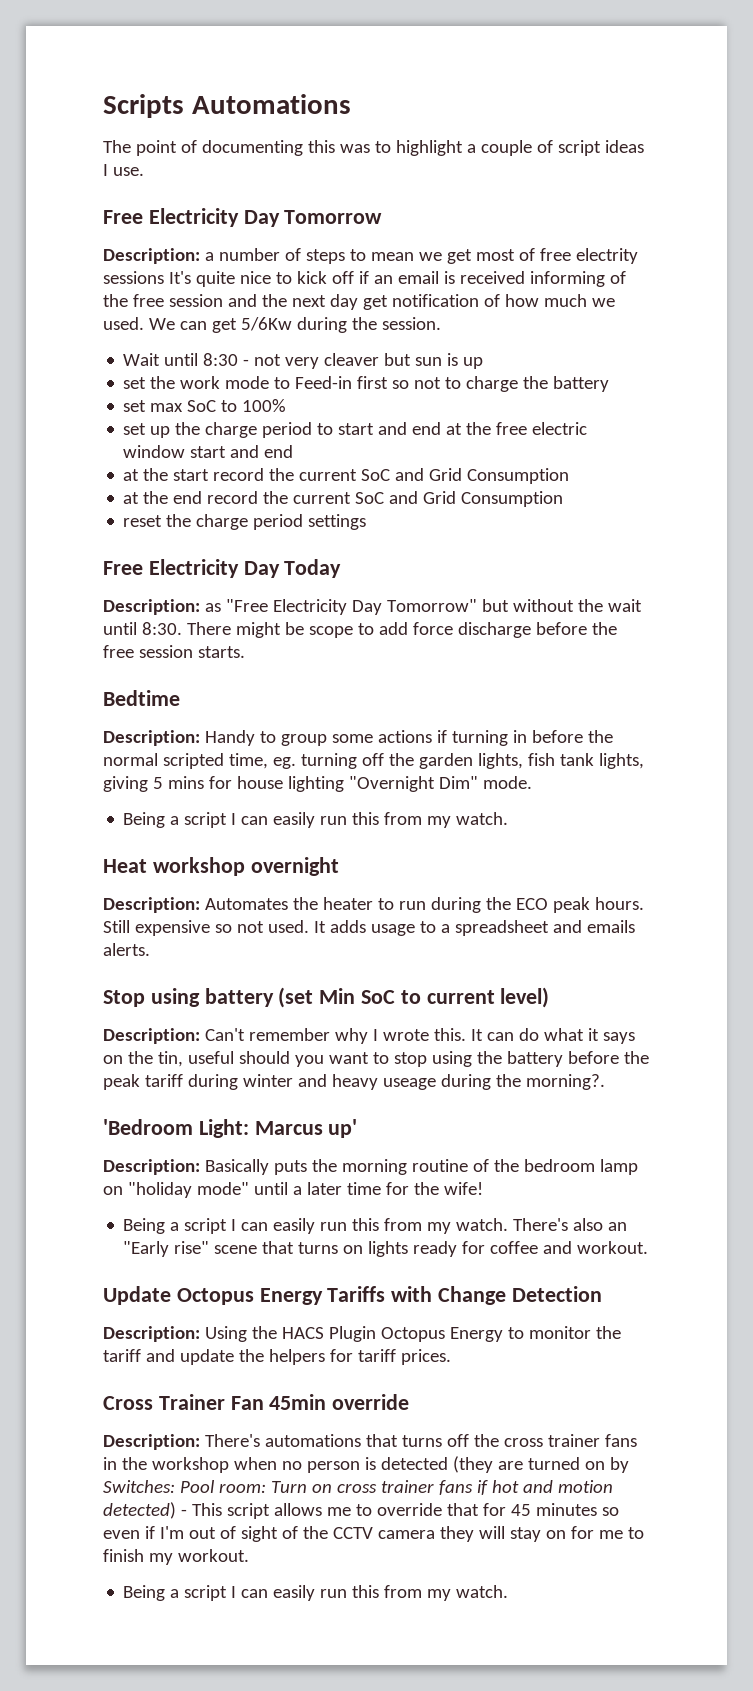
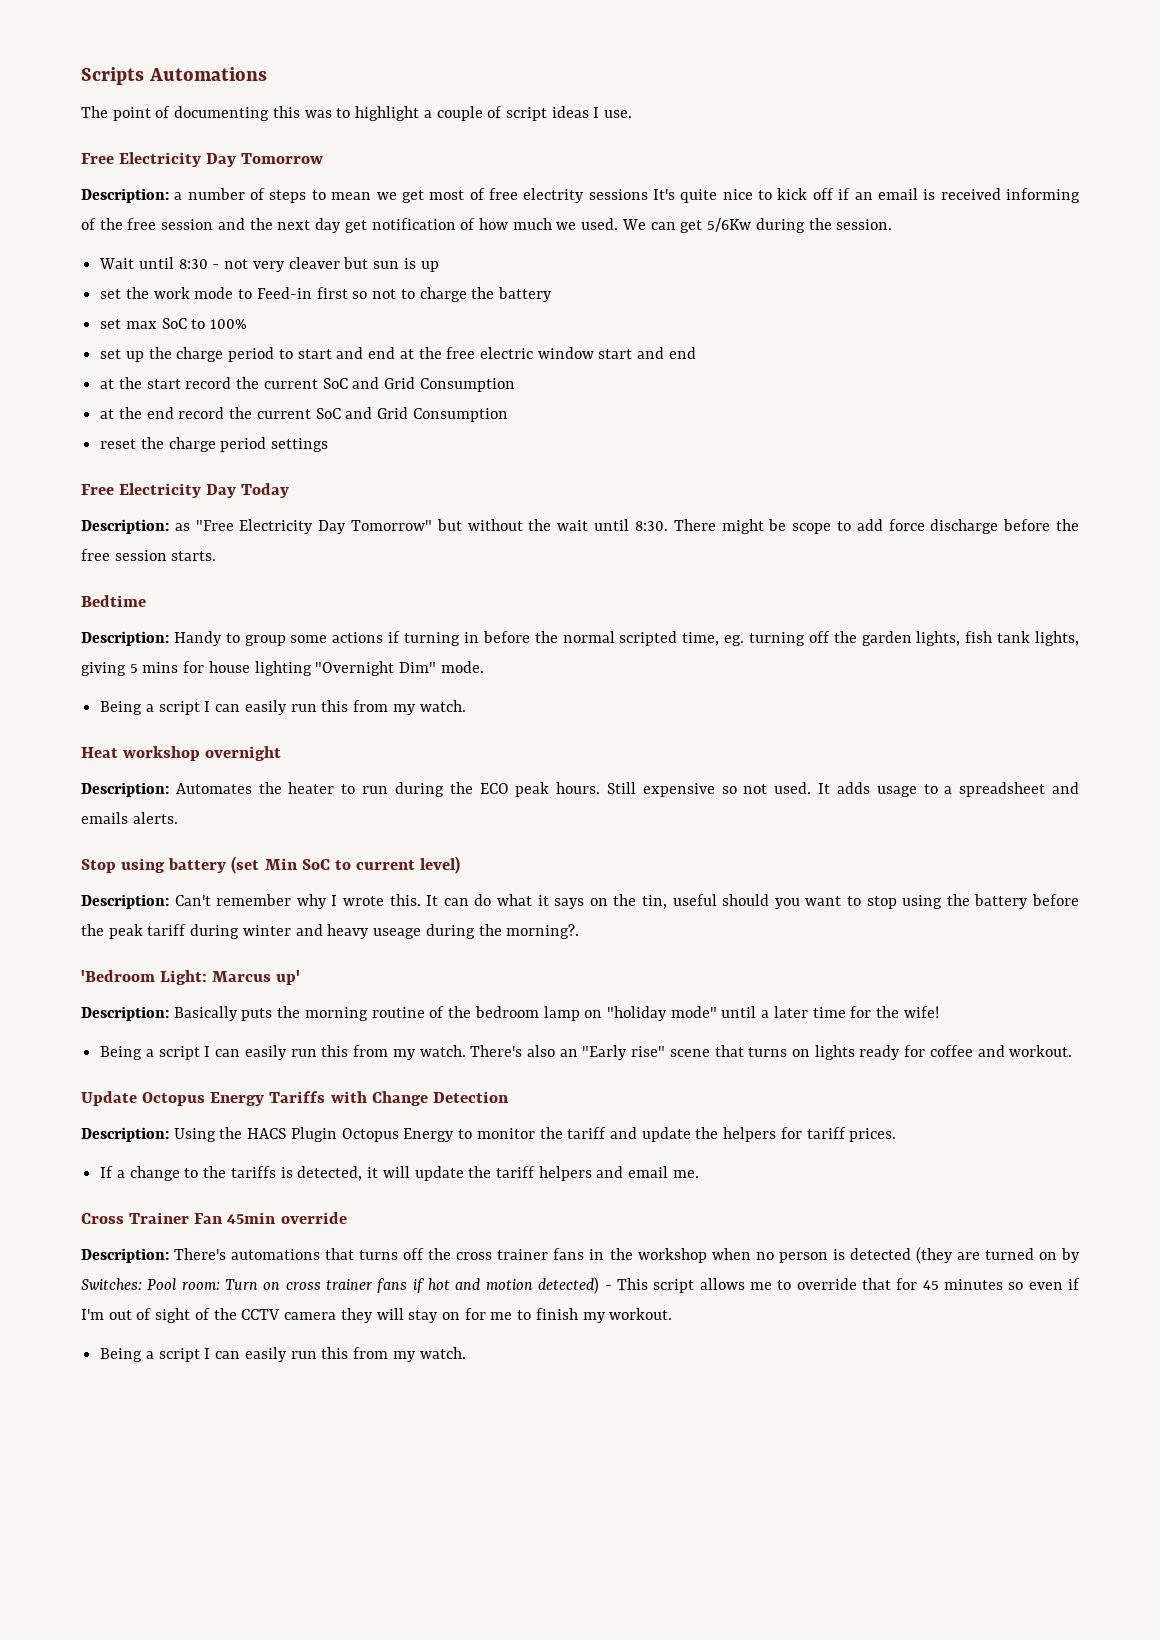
(451, 1357) none -> [100,1166,699,1181] // If a change to the tariffs is detected, it will update the tariff helpers and email me.

